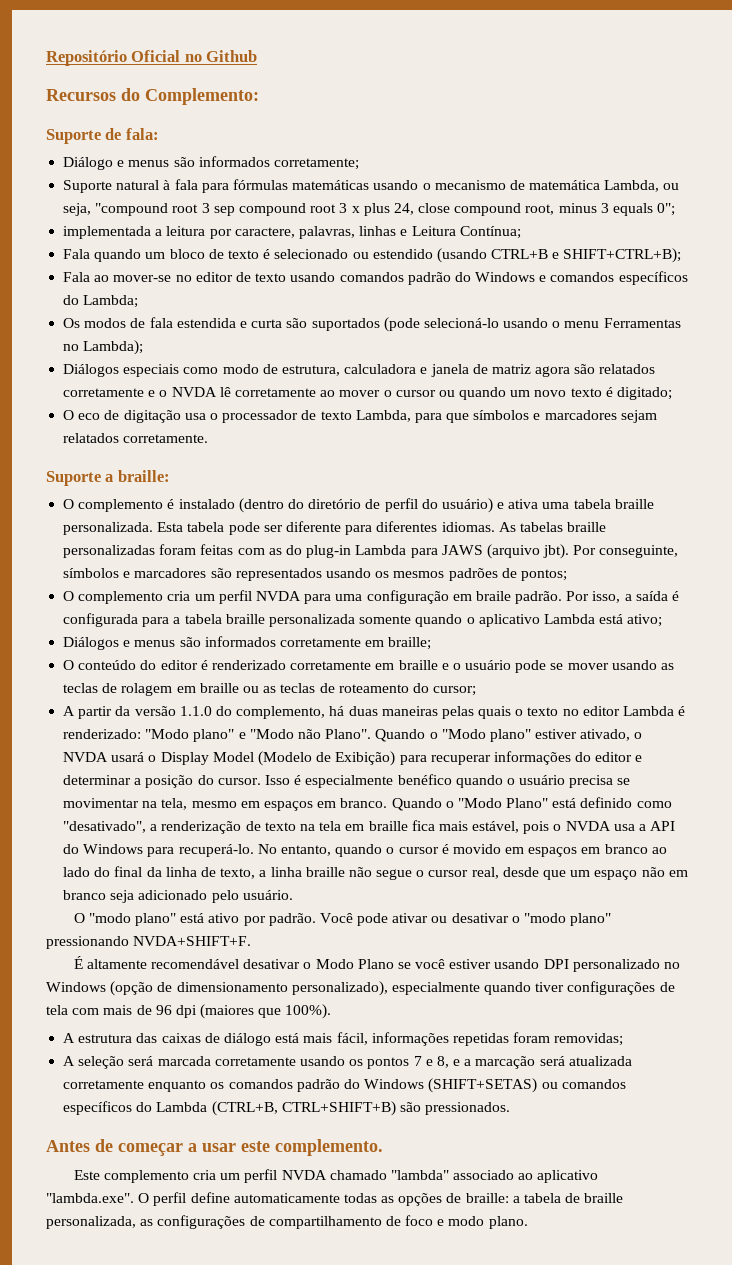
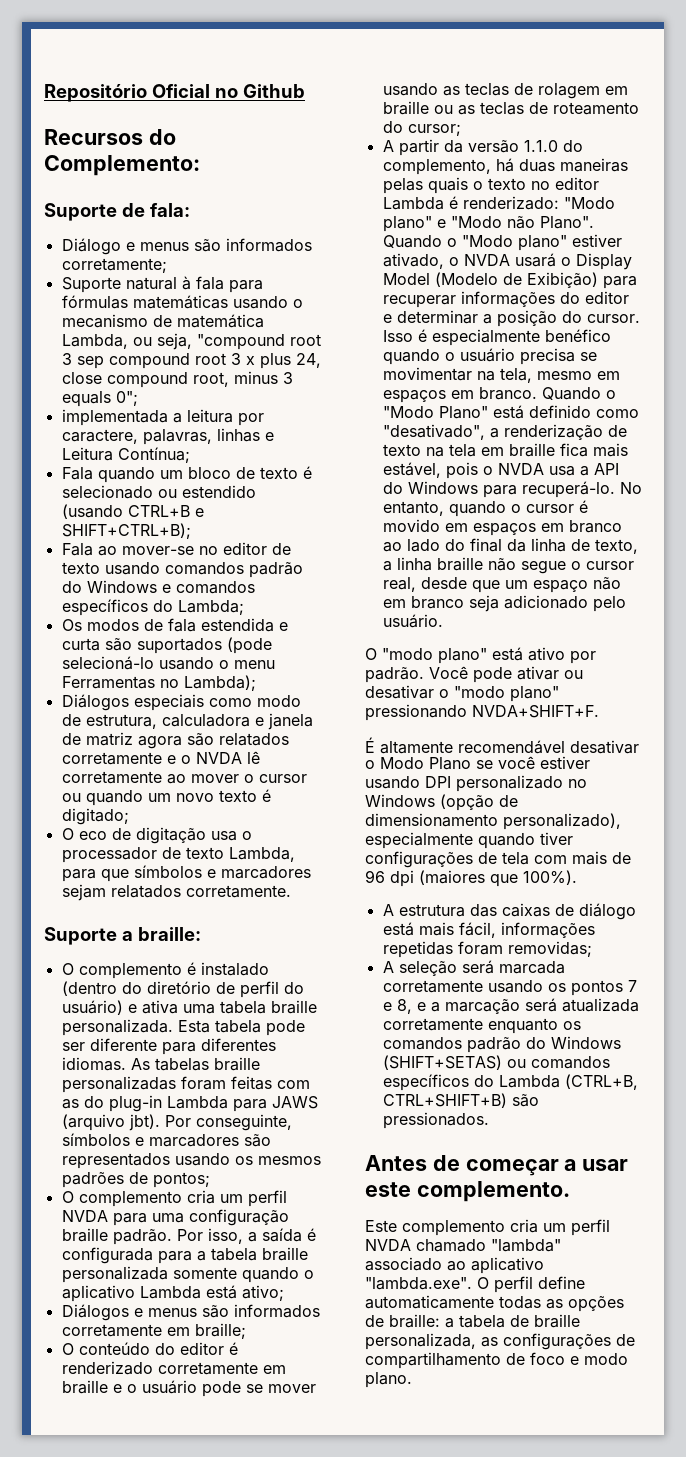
[452,591,511,601] em braile -> [61,1228,108,1242] braille

